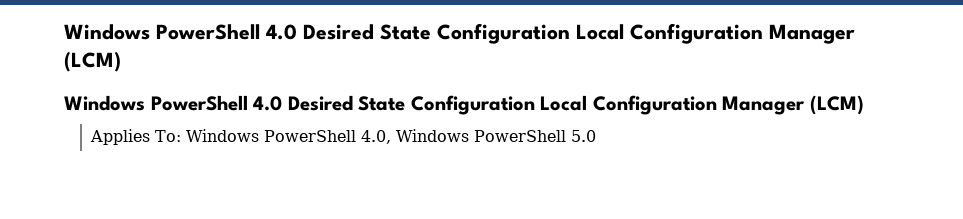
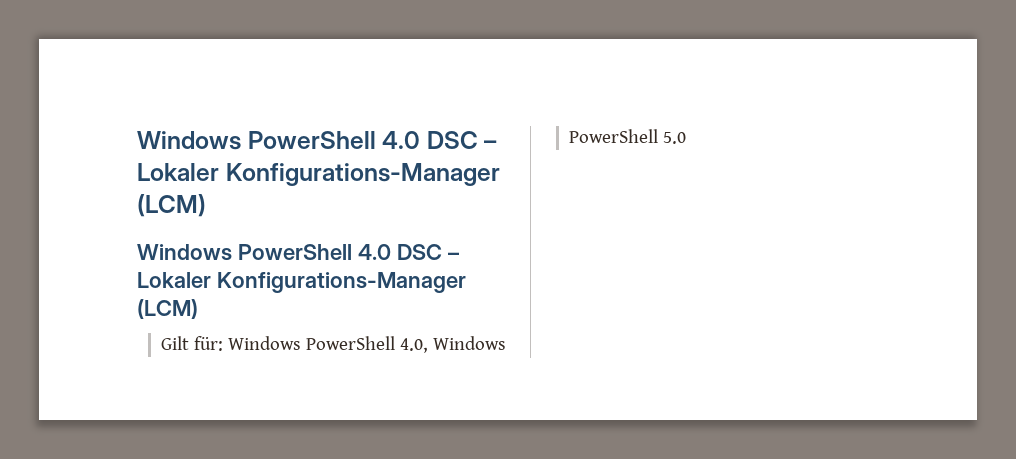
[64,23,855,44] [64,51,121,72] [64,95,864,115] [90,129,182,145] Windows PowerShell 4.0 Desired State Configuration Local Configuration Manager (LCM) // Windows PowerShell 4.0 Desired State Configuration Local Configuration Manager (LCM) // Applies To: -> [137,131,498,150] [137,163,500,186] [137,194,206,217] [137,244,459,261] [137,272,466,293] [137,299,198,319] [160,336,223,351] Windows PowerShell 4.0 DSC – Lokaler Konfigurations-Manager (LCM) // Windows PowerShell 4.0 DSC – Lokaler Konfigurations-Manager (LCM) // Gilt für:

